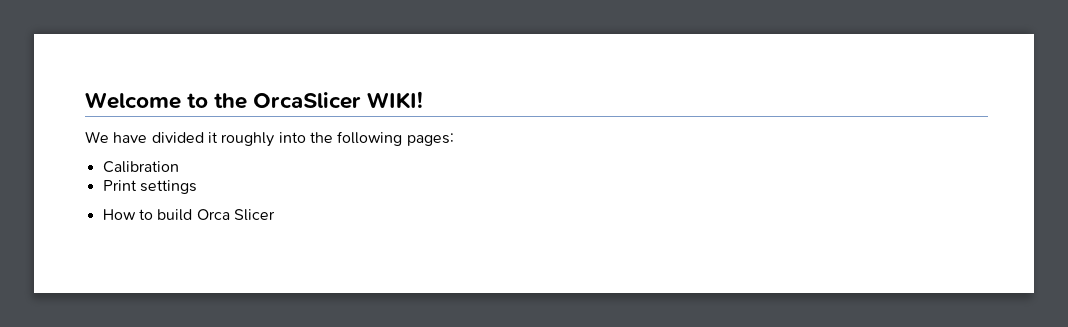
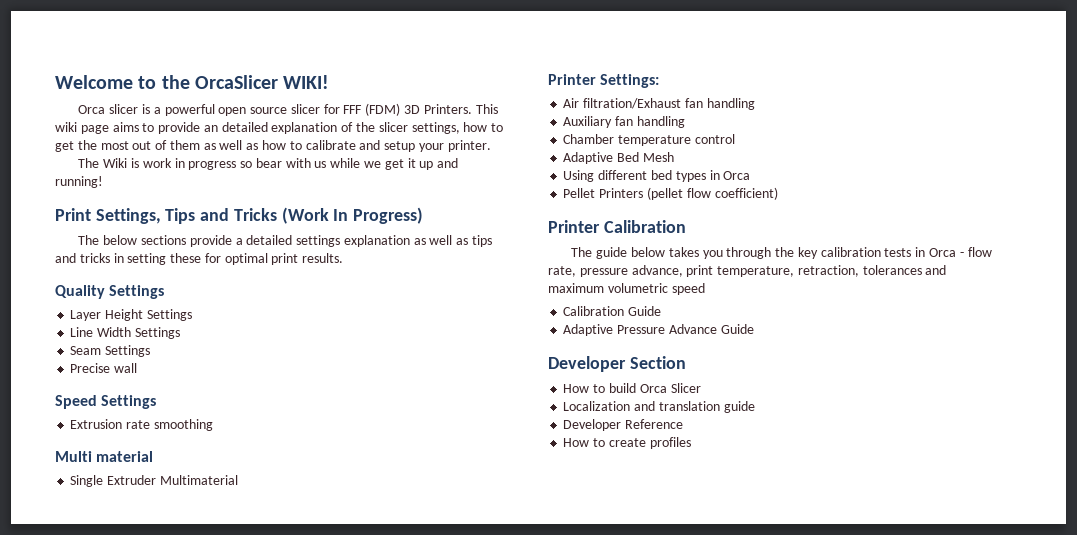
[85,131,454,147] [102,161,179,173] [102,180,197,194] We have divided it roughly into the following pages: // Calibration // Print settings -> [78,103,498,116] [55,122,504,134] [55,140,491,152] [78,158,459,170] [55,176,103,188] [55,207,424,224] [78,235,492,247] [55,253,344,265] [55,285,165,299] [70,309,192,321] [70,327,180,339] [70,345,151,357] [70,363,138,373] [55,395,157,409] [70,419,213,431] [55,451,154,462] [70,475,238,487] [548,74,660,88] [563,98,755,110] [563,116,685,128] [563,134,735,146] [563,152,674,164] [563,170,751,182] [563,187,778,200] [548,220,686,233] [571,247,992,259] [548,265,947,277] [548,283,705,295] [563,306,662,316] [563,324,754,336] [548,356,686,372] Orca slicer is a powerful open source slicer for FFF (FDM) 3D Printers. This wiki page aims to provide an detailed explanation of the slicer settings, how to get the most out of them as well as how to calibrate and setup your printer. // The Wiki is work in progress so bear with us while we get it up and running! // Print Settings, Tips and Tricks (Work In Progress) // The below sections provide a detailed settings explanation as well as tips and tricks in setting these for optimal print results. // Quality Settings // Layer Height Settings // Line Width Settings // Seam Settings // Precise wall // Speed Settings // Extrusion rate smoothing // Multi material // Single Extruder Multimaterial // Printer Settings: // Air filtration/Exhaust fan handling // Auxiliary fan handling // Chamber temperature control // Adaptive Bed Mesh // Using different bed types in Orca // Pellet Printers (pellet flow coefficient) // Printer Calibration // The guide below takes you through the key calibration tests in Orca - flow rate, pressure advance, print temperature, retraction, tolerances and maximum volumetric speed // Calibration Guide // Adaptive Pressure Advance Guide // Developer Section
(275, 215) none -> [563,401,755,413] [563,419,684,431] [563,437,691,449] // Localization and translation guide // Developer Reference // How to create profiles

